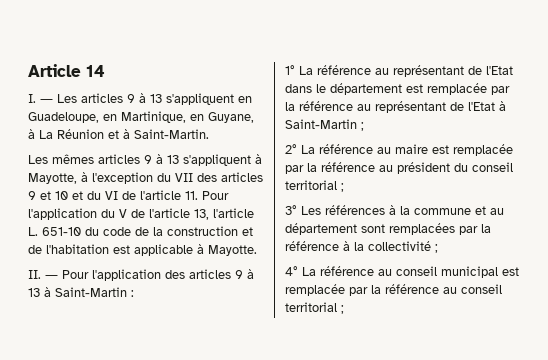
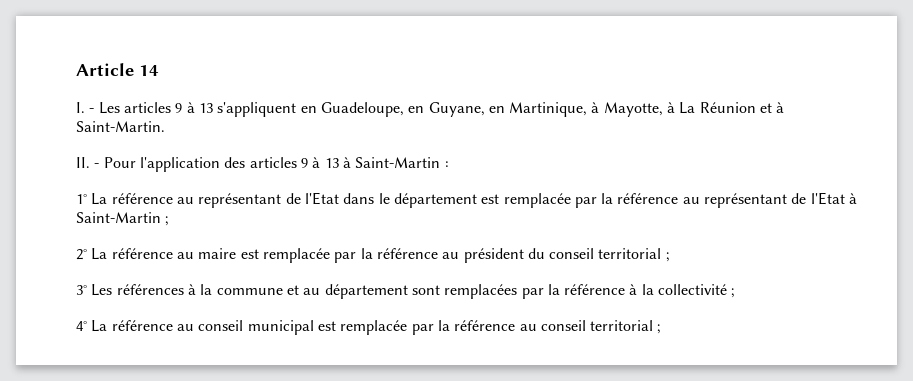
[40,99,53,103] ― -> [89,108,95,113] -
[121,111,254,123] Martinique, en Guyane, -> [428,102,663,117] Guyane, en Martinique, à Mayotte,
[28,154,262,166] [28,172,263,184] [28,190,229,200] [28,208,254,220] [28,226,253,236] [28,244,257,256] [28,270,58,279] Les mêmes articles 9 à 13 s'appliquent à Mayotte, à l'exception du VII des articles 9 et 10 et du VI de l'article 11. Pour l'application du V de l'article 13, l'article L. 651-10 du code de la construction et de l'habitation est applicable à Mayotte. // II. ― -> [76,157,100,168] II. -

